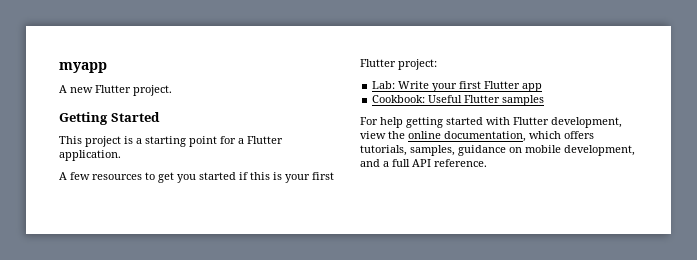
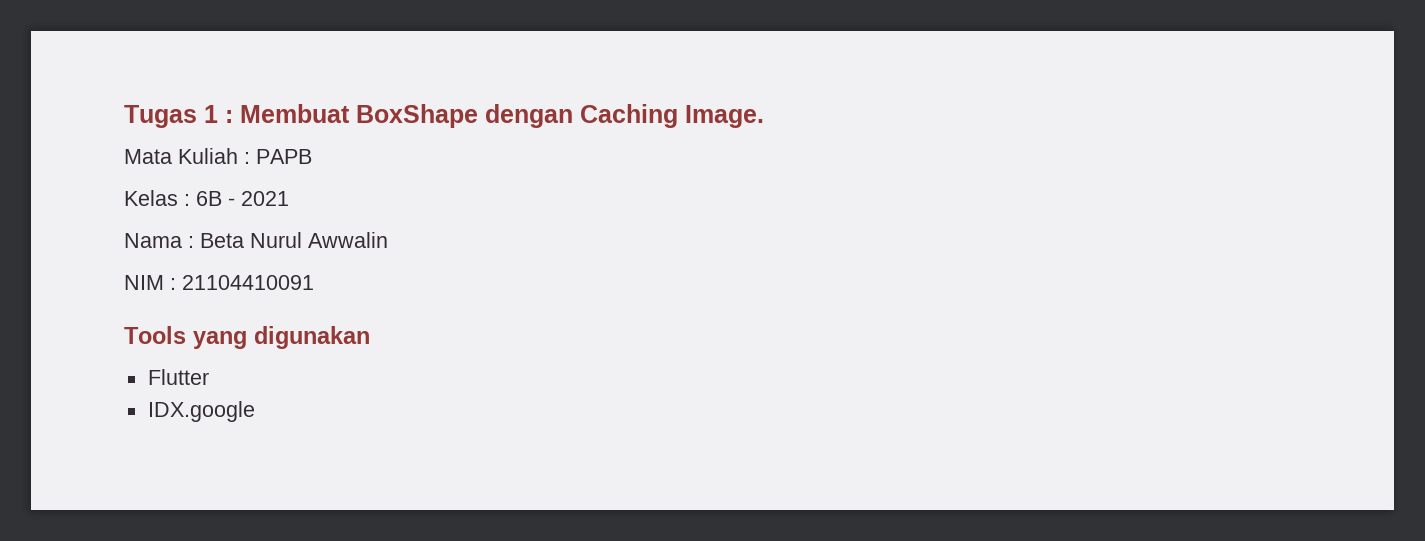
[59,62,107,73] [59,85,172,96] [59,112,160,125] [59,136,283,147] [59,150,121,161] [59,172,334,183] [360,59,437,70] [372,81,543,92] [372,95,545,106] [360,117,622,128] [360,131,594,142] [360,145,635,156] [360,159,487,167] myapp // A new Flutter project. // Getting Started // This project is a starting point for a Flutter application. // A few resources to get you started if this is your first Flutter project: // Lab: Write your first Flutter app // Cookbook: Useful Flutter samples // For help getting started with Flutter development, view the online documentation, which offers tutorials, samples, guidance on mobile development, and a full API reference. -> [124,104,764,128] [124,148,312,164] [124,190,289,206] [124,232,388,248] [124,275,314,290] [124,326,370,349] [147,369,209,385] [147,401,255,422] Tugas 1 : Membuat BoxShape dengan Caching Image. // Mata Kuliah : PAPB // Kelas : 6B - 2021 // Nama : Beta Nurul Awwalin // NIM : 21104410091 // Tools yang digunakan // Flutter // IDX.google

